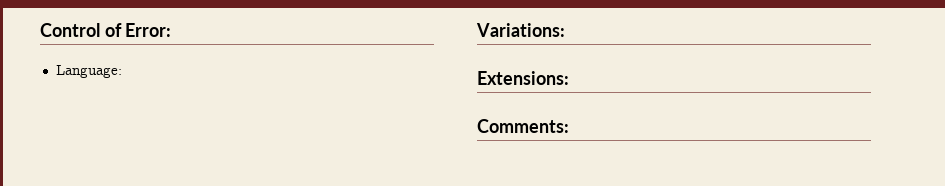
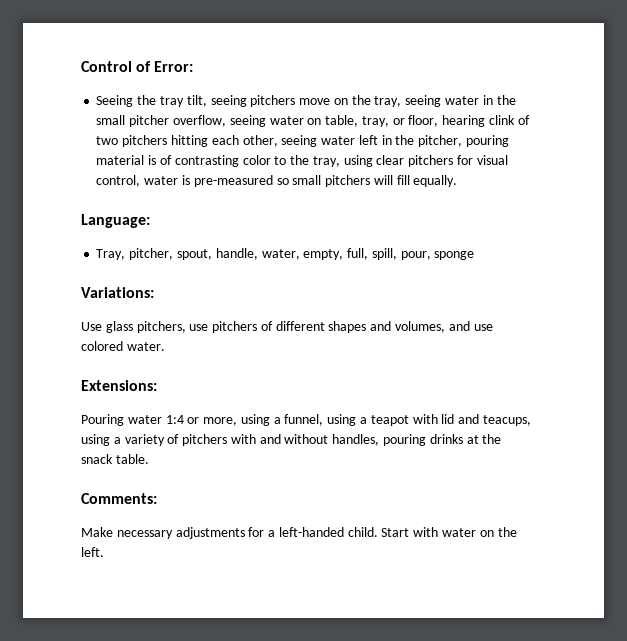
[55,65,122,78] [476,23,565,37] [477,71,569,85] [477,119,569,133] Language: // Variations: // Extensions: // Comments: -> [96,95,516,107] [96,115,530,127] [96,135,509,147] [96,155,508,167] [96,175,458,187] [81,214,150,228] [96,248,475,260] [81,287,154,298] [81,321,493,333] [81,341,165,351] [81,380,157,391] [81,414,531,426] [81,434,502,446] [81,454,149,464] [81,493,157,504] [81,527,517,539] [81,547,104,557] Seeing the tray tilt, seeing pitchers move on the tray, seeing water in the small pitcher overflow, seeing water on table, tray, or floor, hearing clink of two pitchers hitting each other, seeing water left in the pitcher, pouring material is of contrasting color to the tray, using clear pitchers for visual control, water is pre-measured so small pitchers will fill equally. // Language: // Tray, pitcher, spout, handle, water, empty, full, spill, pour, sponge // Variations: // Use glass pitchers, use pitchers of different shapes and volumes, and use colored water. // Extensions: // Pouring water 1:4 or more, using a funnel, using a teapot with lid and teacups, using a variety of pitchers with and without handles, pouring drinks at the snack table. // Comments: // Make necessary adjustments for a left-handed child. Start with water on the left.

